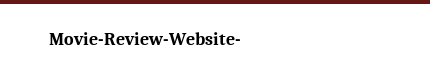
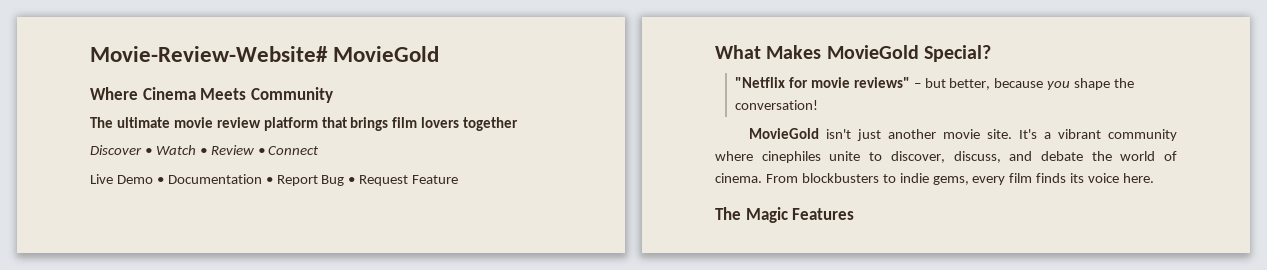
[49,32,241,45] Movie-Review-Website- -> [90,46,440,62] [90,87,333,103] [90,117,519,131] [90,145,320,155] [90,174,459,186] [715,45,991,62] [734,77,1135,90] [734,100,818,110] [749,128,1177,141] [715,151,1177,163] [715,173,1155,185] [715,207,855,223] Movie-Review-Website# MovieGold // Where Cinema Meets Community // The ultimate movie review platform that brings film lovers together // Discover • Watch • Review • Connect // Live Demo • Documentation • Report Bug • Request Feature // What Makes MovieGold Special? // "Netflix for movie reviews" – but better, because you shape the conversation! // MovieGold isn't just another movie site. It's a vibrant community where cinephiles unite to discover, discuss, and debate the world of cinema. From blockbusters to indie gems, every film finds its voice here. // The Magic Features

